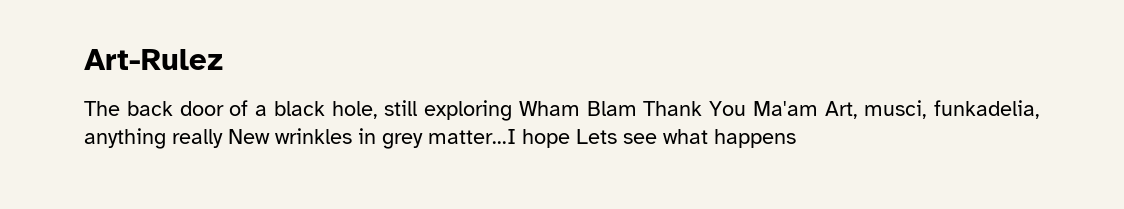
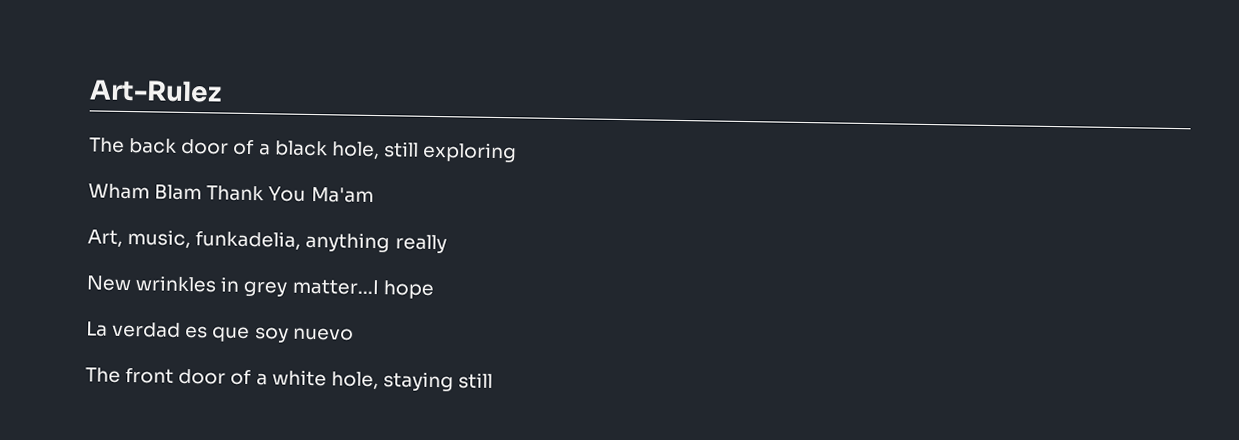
(512, 110) none -> (518, 152) //
[824,100,928,119] Art, musci, -> [87,229,192,249] // Art, music,
(223, 138) none -> (447, 244) //
[576,129,796,148] Lets see what happens -> [86,321,354,343] [85,367,494,392] // La verdad es que soy nuevo // The front door of a white hole, staying still

